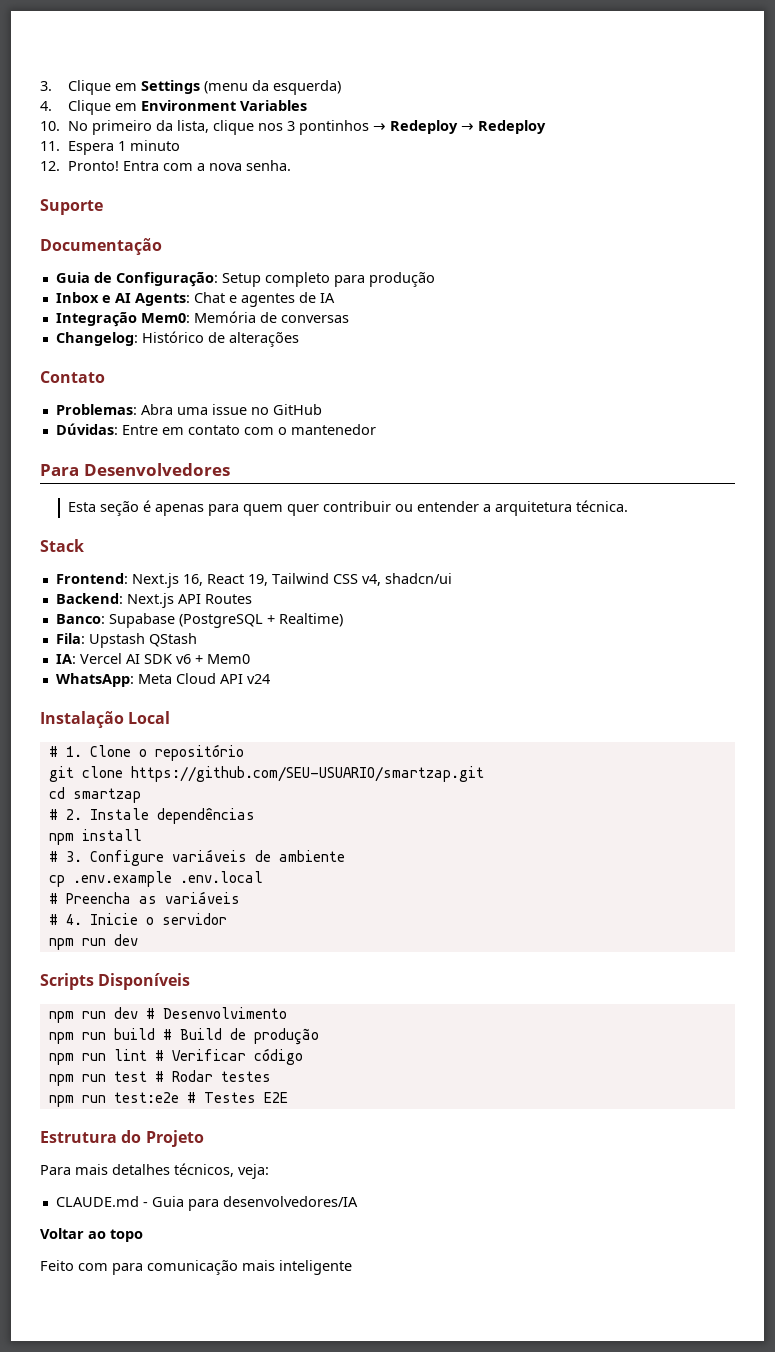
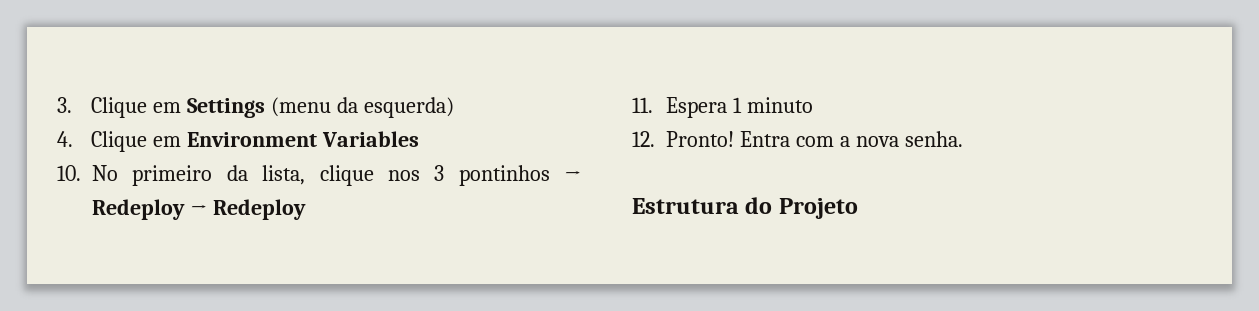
[40,199,103,215] [40,238,162,255] [55,272,435,287] [55,292,335,307] [55,311,349,327] [55,331,299,347] [40,371,105,383] [55,404,322,415] [55,423,376,435] [40,463,230,476] [67,500,628,516] [40,539,84,552] [55,573,452,588] [55,593,252,608] [55,613,343,628] [55,633,197,648] [55,653,250,664] [55,673,270,687] [40,711,171,728] [48,744,244,761] [48,766,484,782] [48,787,141,803] [48,808,255,824] [48,829,142,845] [48,849,345,866] [48,871,263,887] [48,891,240,904] [48,913,227,925] [48,934,138,950] [40,973,191,990] [48,1007,287,1023] [48,1028,319,1045] [48,1048,303,1065] [48,1070,271,1086] [48,1092,288,1107] [40,1130,204,1147] [40,1163,269,1179] [55,1196,358,1211] [40,1228,143,1242] [40,1260,352,1275] Suporte // Documentação // Guia de Configuração: Setup completo para produção // Inbox e AI Agents: Chat e agentes de IA // Integração Mem0: Memória de conversas // Changelog: Histórico de alterações // Contato // Problemas: Abra uma issue no GitHub // Dúvidas: Entre em contato com o mantenedor // Para Desenvolvedores // Esta seção é apenas para quem quer contribuir ou entender a arquitetura técnica. // Stack // Frontend: Next.js 16, React 19, Tailwind CSS v4, shadcn/ui // Backend: Next.js API Routes // Banco: Supabase (PostgreSQL + Realtime) // Fila: Upstash QStash // IA: Vercel AI SDK v6 + Mem0 // WhatsApp: Meta Cloud API v24 // Instalação Local // # 1. Clone o repositório // git clone https://github.com/SEU-USUARIO/smartzap.git // cd smartzap // # 2. Instale dependências // npm install // # 3. Configure variáveis de ambiente // cp .env.example .env.local // # Preencha as variáveis // # 4. Inicie o servidor // npm run dev // Scripts Disponíveis // npm run dev # Desenvolvimento // npm run build # Build de produção // npm run lint # Verificar código // npm run test # Rodar testes // npm run test:e2e # Testes E2E // Estrutura do Projeto // Para mais detalhes técnicos, veja: // CLAUDE.md - Guia para desenvolvedores/IA // Voltar ao topo // Feito com para comunicação mais inteligente -> [632,197,858,219] Estrutura do Projeto

